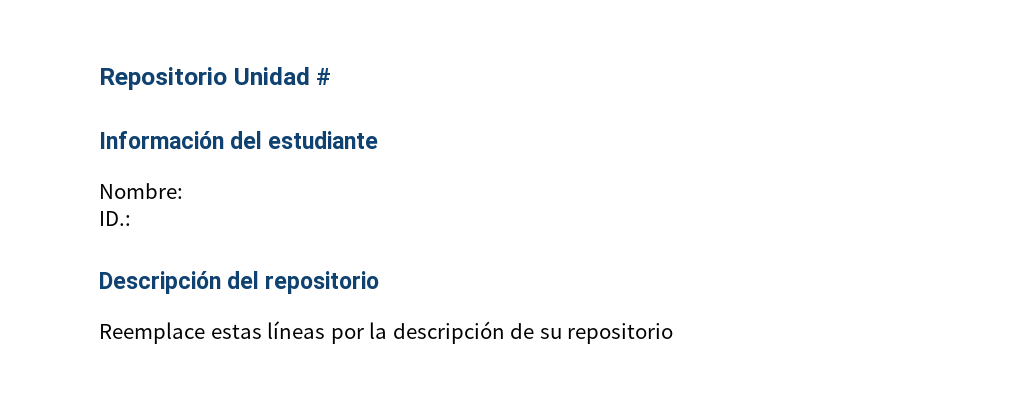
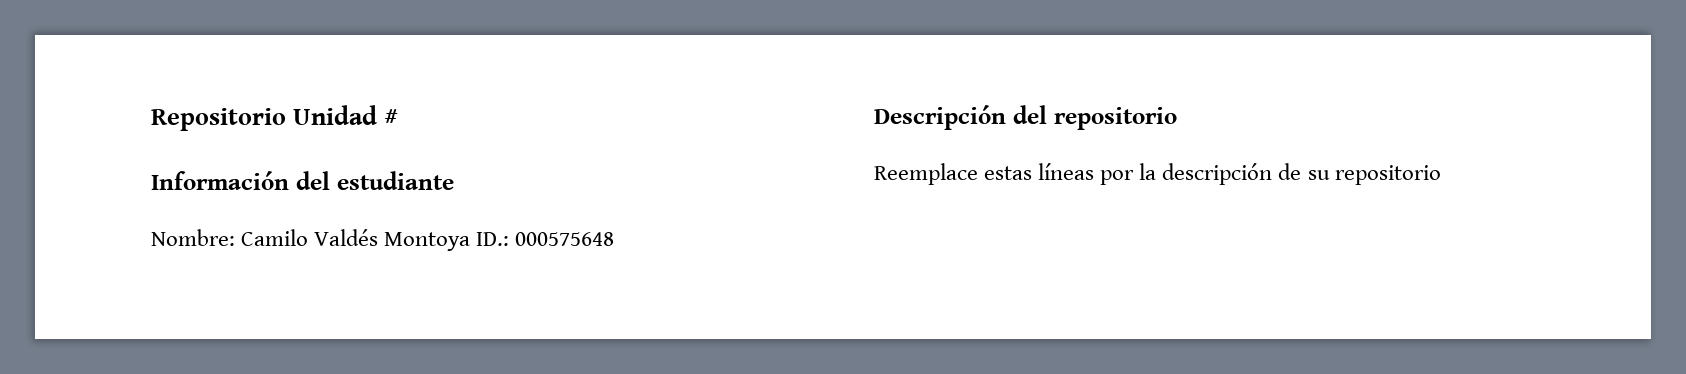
(183, 191) // -> [241,229,471,251] Camilo Valdés Montoya
(131, 218) none -> [515,232,615,246] 000575648

